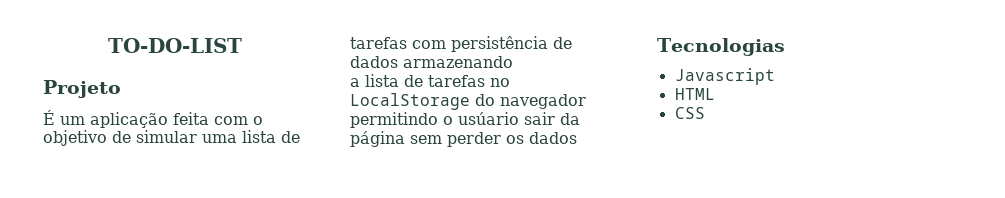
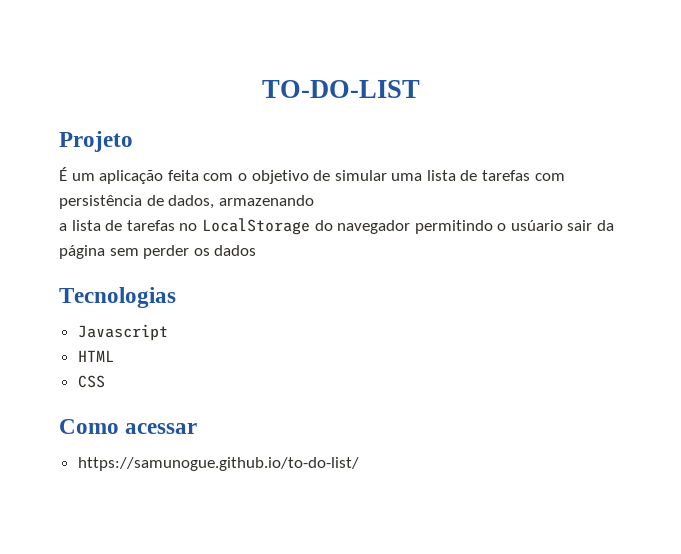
[350,56,398,68] dados -> [168,195,215,209] dados,
(705, 113) none -> [59,419,198,434] [77,457,359,471] // Como acessar // https://samunogue.github.io/to-do-list/

